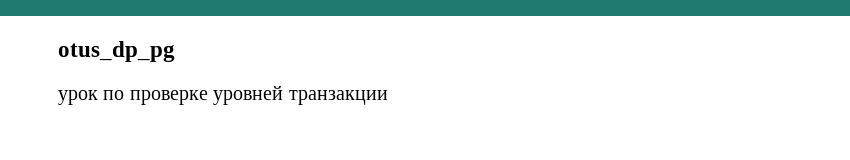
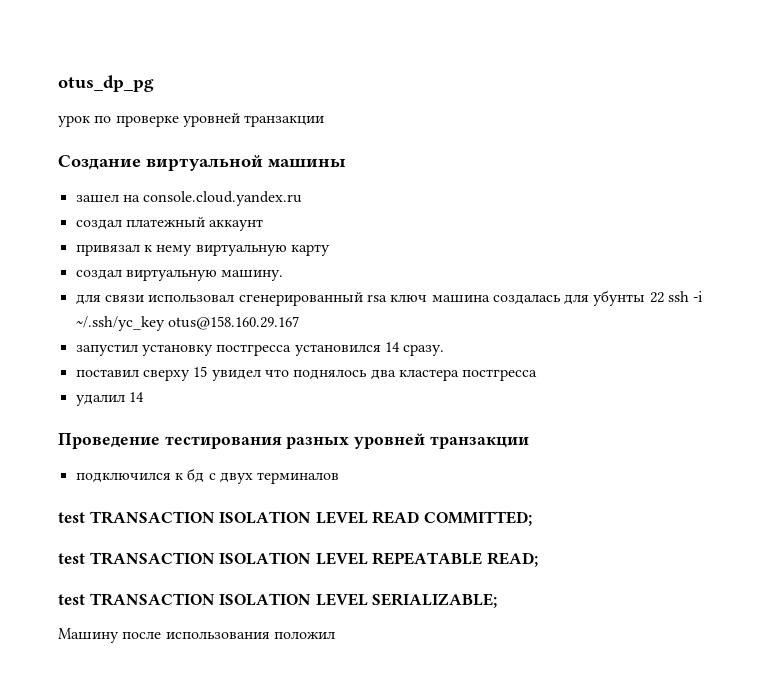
(388, 97) none -> [58,155,346,171] [75,191,303,206] [75,217,264,231] [75,244,330,256] [75,269,284,281] [75,290,704,306] [75,316,299,331] [75,342,445,356] [75,366,538,381] [75,392,144,406] [58,433,529,449] [75,468,340,484] [58,511,532,526] [58,552,538,567] [58,593,498,608] [58,628,335,643] // Создание виртуальной машины // зашел на console.cloud.yandex.ru // создал платежный аккаунт // привязал к нему виртуальную карту // создал виртуальную машину. // для связи использовал сгенерированный rsa ключ машина создалась для убунты 22 ssh -i ~/.ssh/yc_key otus@158.160.29.167 // запустил установку постгресса установился 14 сразу. // поставил сверху 15 увидел что поднялось два кластера постгресса // удалил 14 // Проведение тестирования разных уровней транзакции // подключился к бд с двух терминалов // test TRANSACTION ISOLATION LEVEL READ COMMITTED; // test TRANSACTION ISOLATION LEVEL REPEATABLE READ; // test TRANSACTION ISOLATION LEVEL SERIALIZABLE; // Машину после использования положил

